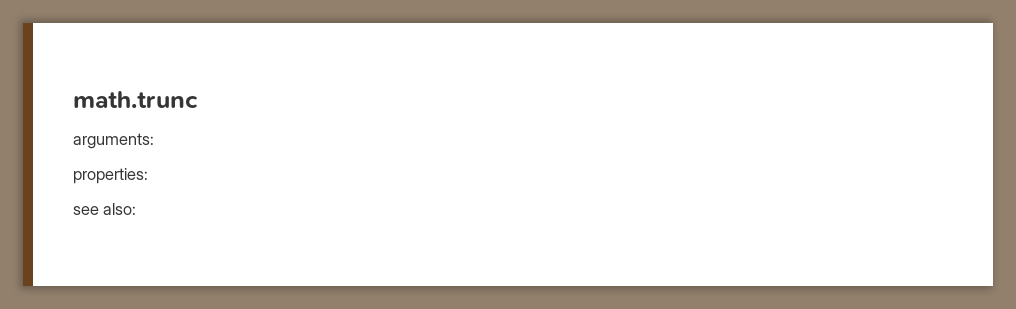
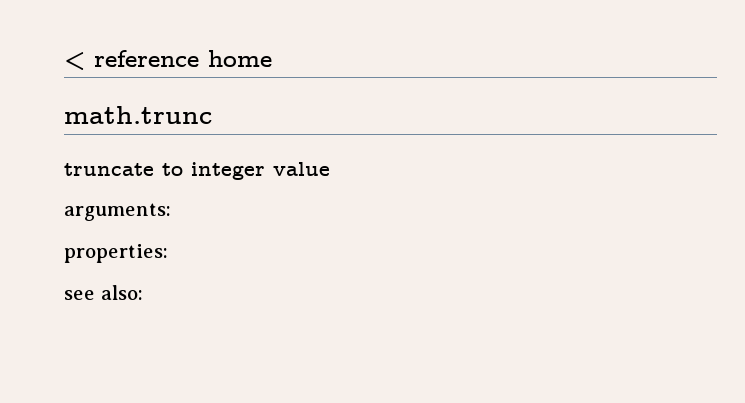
[73,91,198,108] math.trunc -> [64,50,272,70] [64,106,212,124] [64,162,330,180] < reference home // math.trunc // truncate to integer value

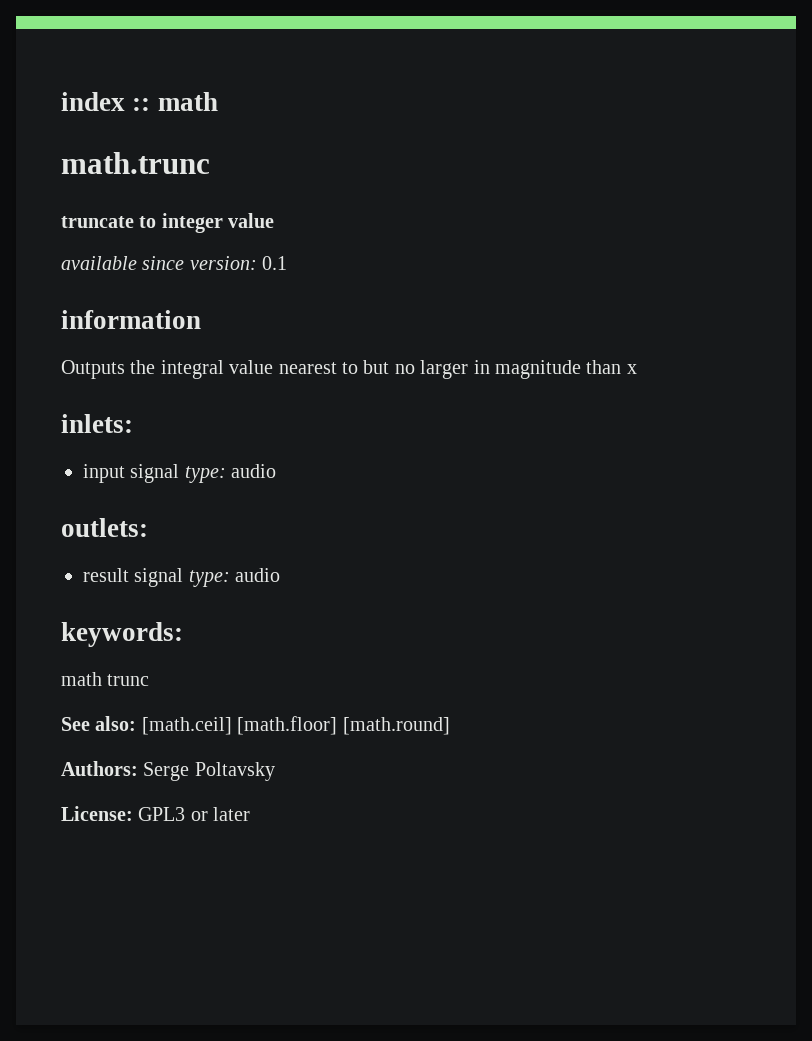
[64,50,272,70] < reference home -> [61,92,218,111] index :: math
[64,203,171,221] [64,244,168,263] [64,285,143,300] arguments: // properties: // see also: -> [61,256,288,270] [61,310,201,329] [61,360,637,379] [61,414,133,433] [83,464,277,483] [61,518,148,537] [83,568,281,587] [61,622,183,647] [61,672,150,686] [61,716,450,735] [61,761,275,781] [61,806,251,821] available since version: 0.1 // information // Outputs the integral value nearest to but no larger in magnitude than x // inlets: // input signal type: audio // outlets: // result signal type: audio // keywords: // math trunc // See also: [math.ceil] [math.floor] [math.round] // Authors: Serge Poltavsky // License: GPL3 or later

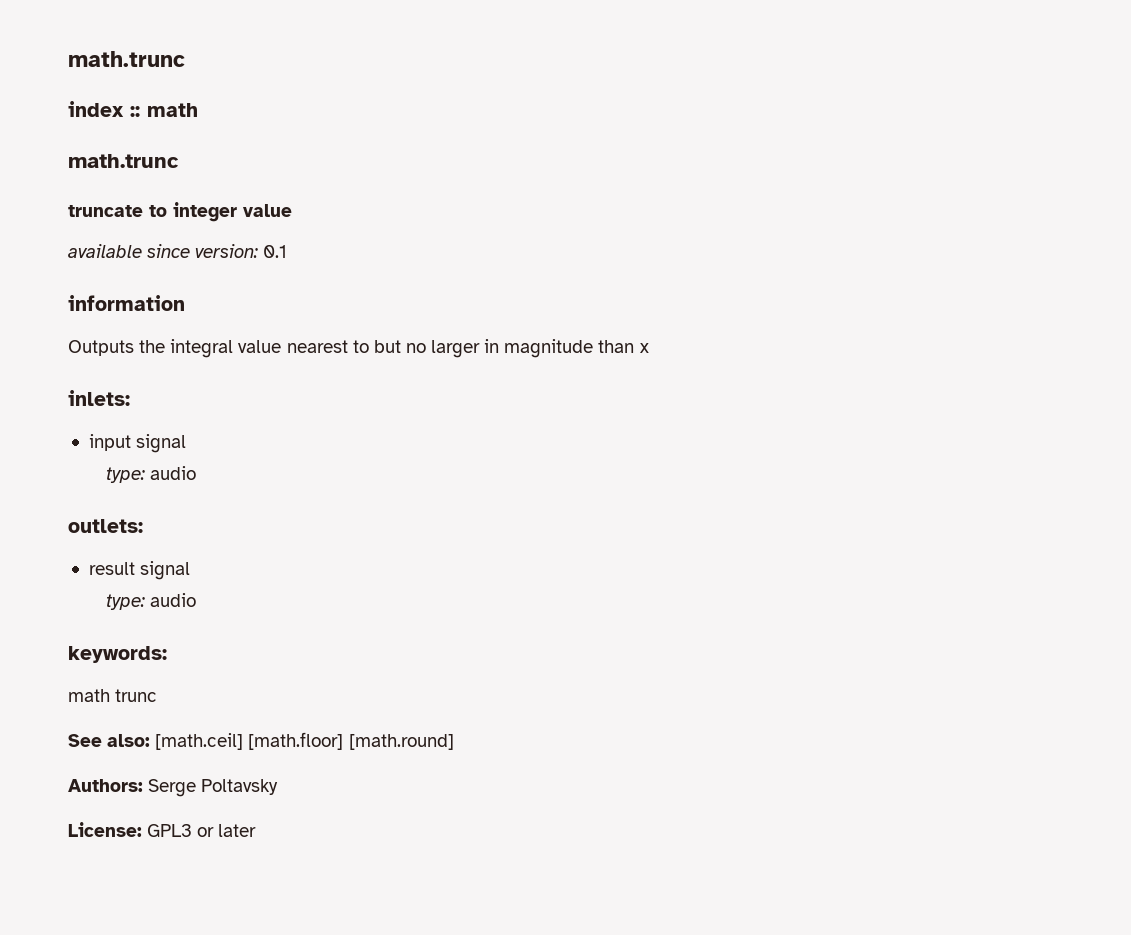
(61, 101) none -> [68,51,185,67] math.trunc //
(180, 473) none -> (187, 443) //
(184, 577) none -> (191, 570) //

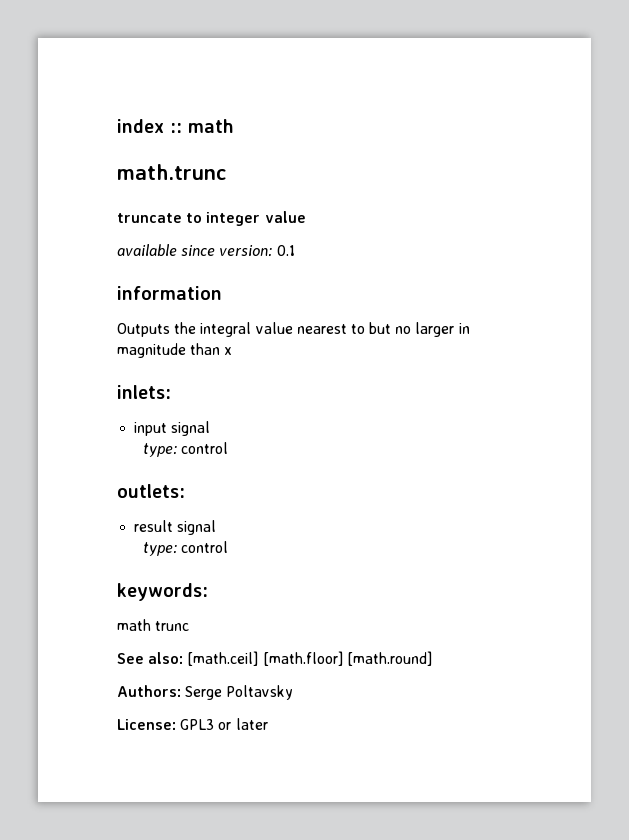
[68,51,185,67] math.trunc // -> (117, 126) none
[149,466,196,480] audio -> [181,442,229,454] control
[149,593,196,607] audio -> [181,541,229,553] control

